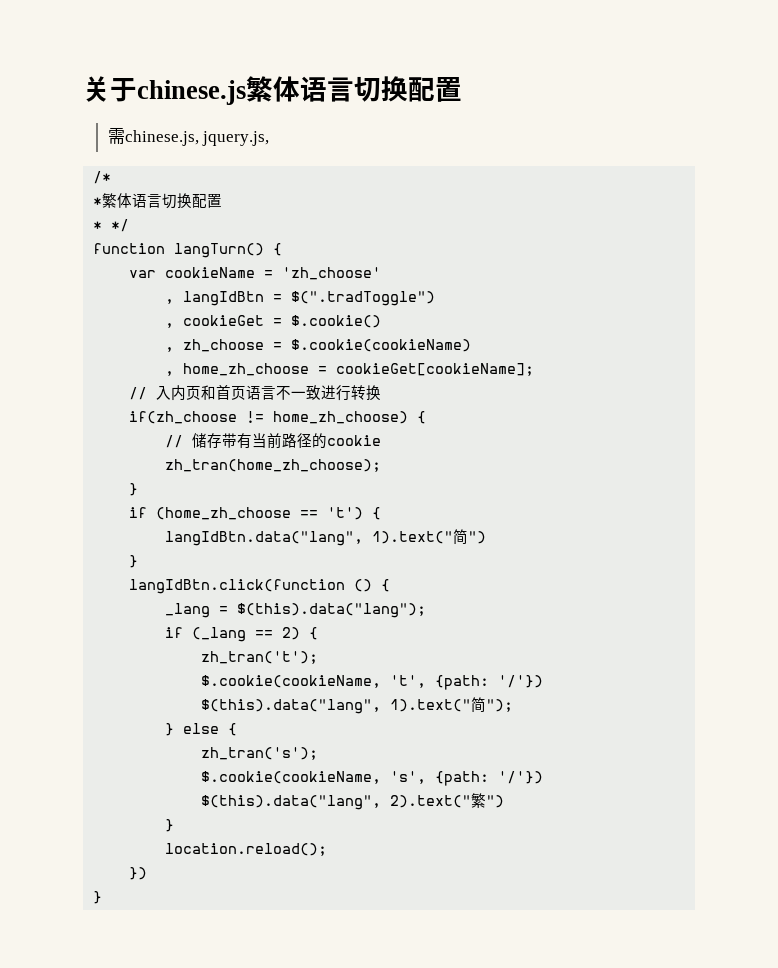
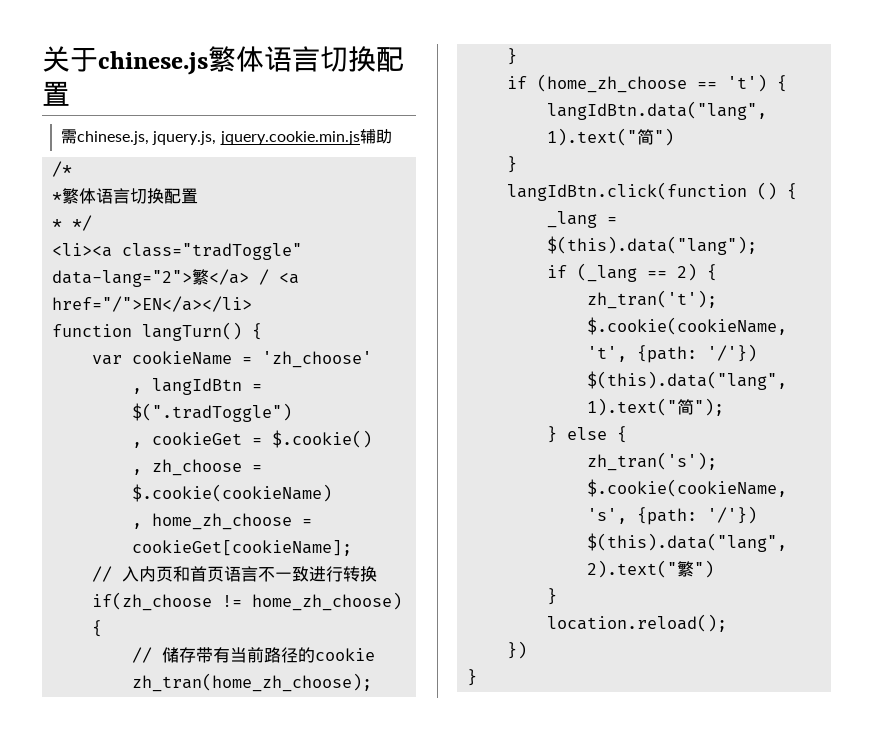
(270, 138) none -> [219,128,392,145] jquery.cookie.min.js辅助
(130, 225) none -> [51,243,302,260] [51,269,299,287] [51,296,252,312] // <li><a class="tradToggle" data-lang="2">繁</a> / <a href="/">EN</a></li>

